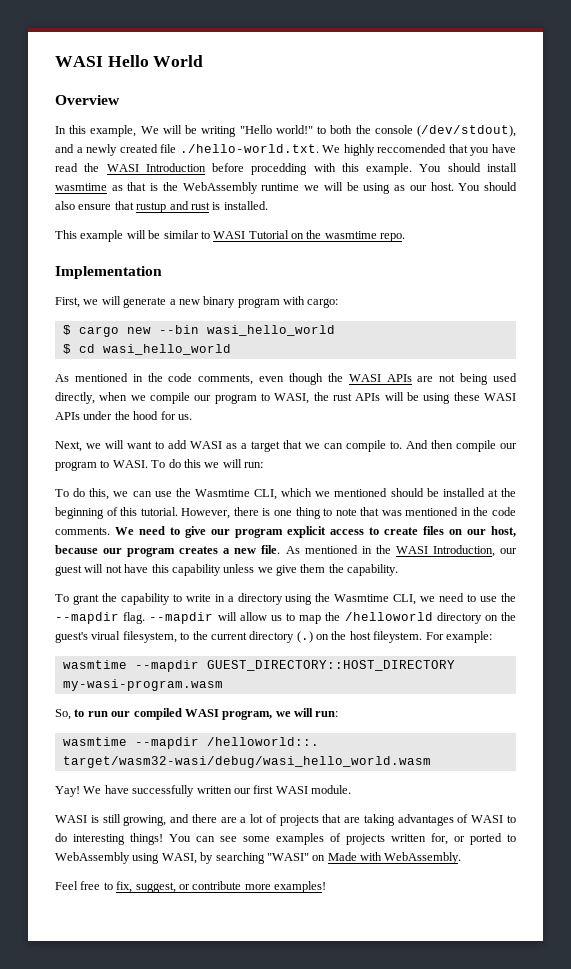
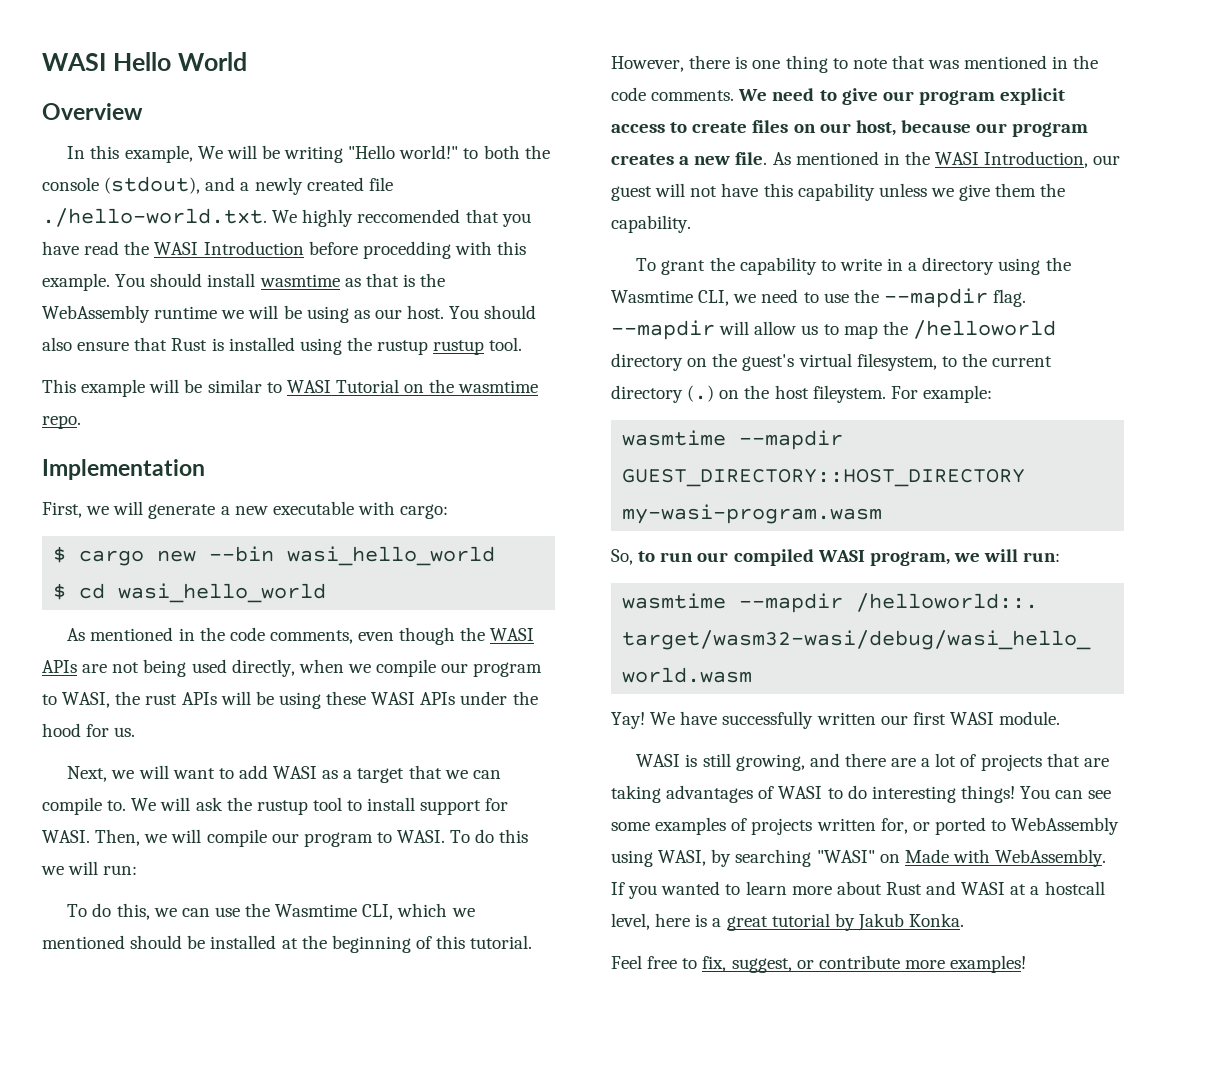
[416,125,516,137] (/dev/stdout), -> [104,176,201,194] (stdout),
[136,201,268,213] rustup and rust is installed. -> [171,337,523,355] Rust is installed using the rustup rustup tool.
[203,296,280,308] binary program -> [272,501,354,515] executable
[406,440,453,449] And then -> [131,797,509,815] [42,829,202,846] We will ask the rustup tool to install support for WASI. Then, we will
[91,631,121,640] virual -> [798,353,852,367] virtual
(462, 858) none -> [611,881,1105,899] [611,913,965,931] If you wanted to learn more about Rust and WASI at a hostcall level, here is a great tutorial by Jakub Konka.

